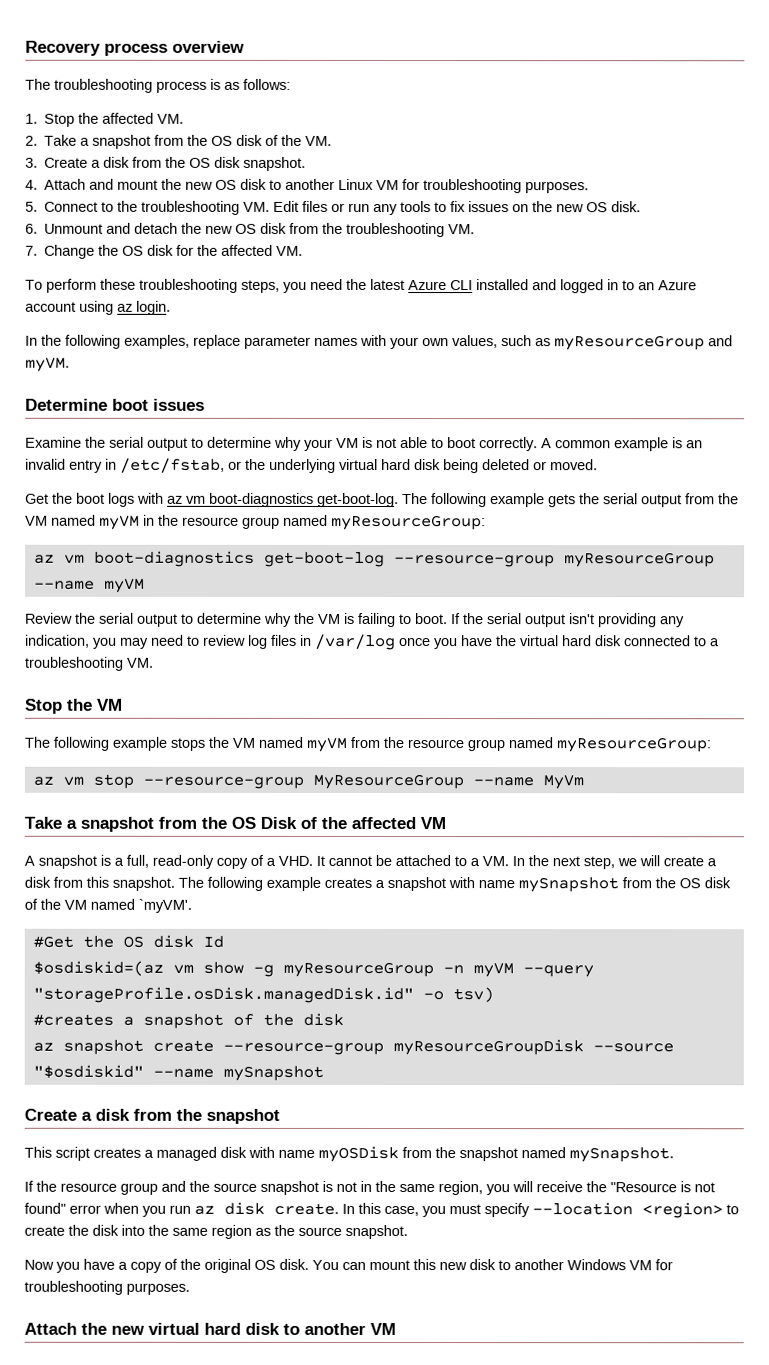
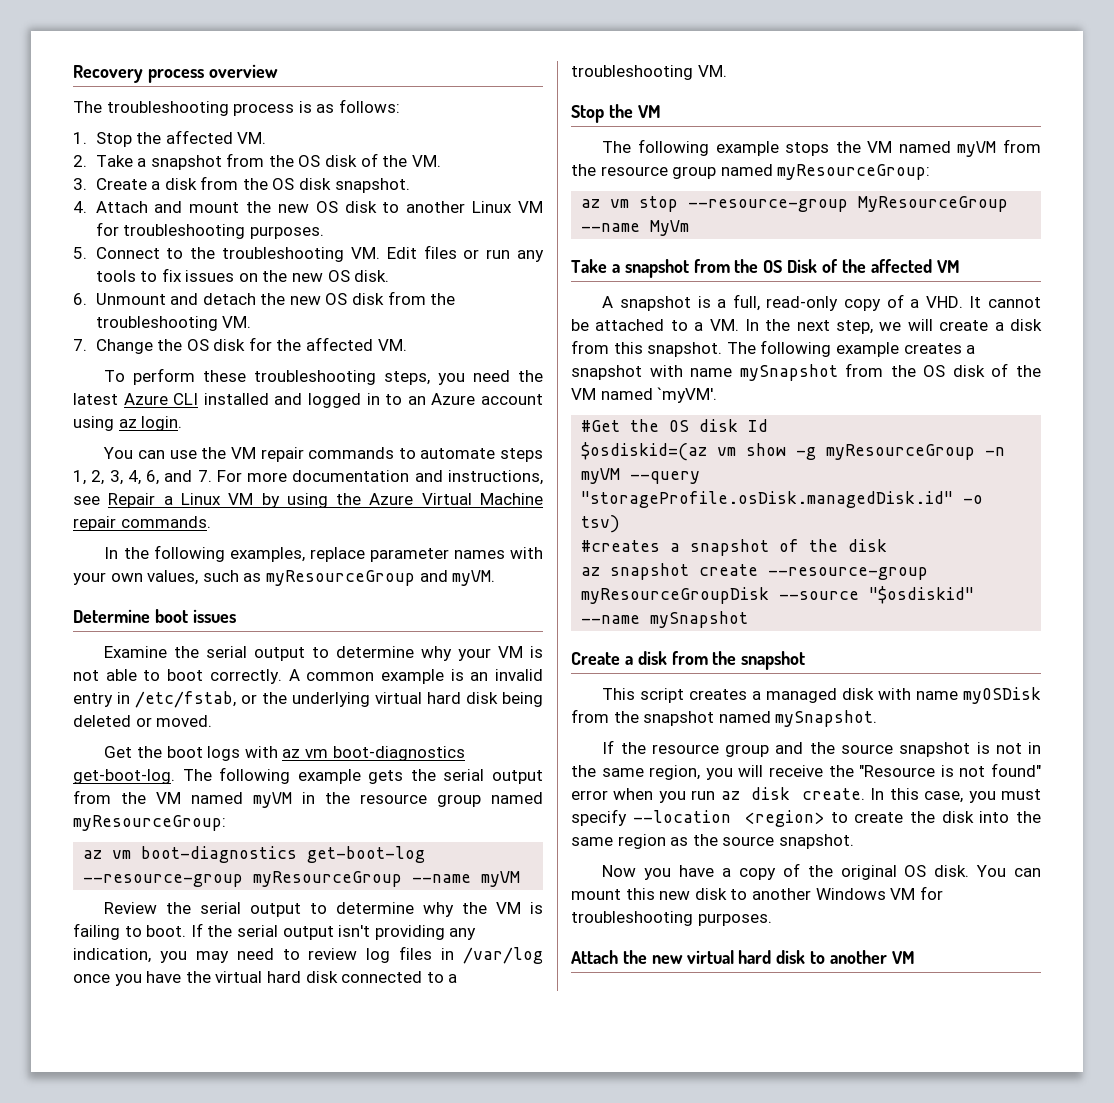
(171, 307) none -> [103,447,543,462] [73,470,543,485] [73,493,543,508] [73,516,211,531] // You can use the VM repair commands to automate steps 1, 2, 3, 4, 6, and 7. For more documentation and instructions, see Repair a Linux VM by using the Azure Virtual Machine repair commands.

